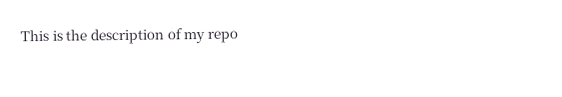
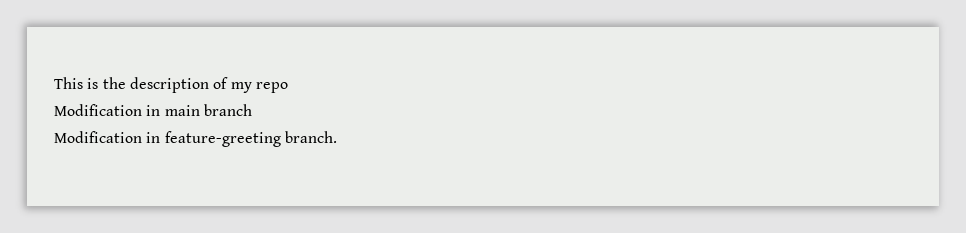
(238, 36) none -> [54,104,252,116] [54,131,337,147] // Modification in main branch // Modification in feature-greeting branch.

